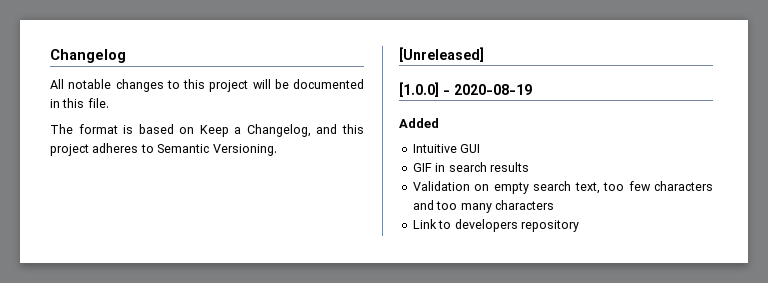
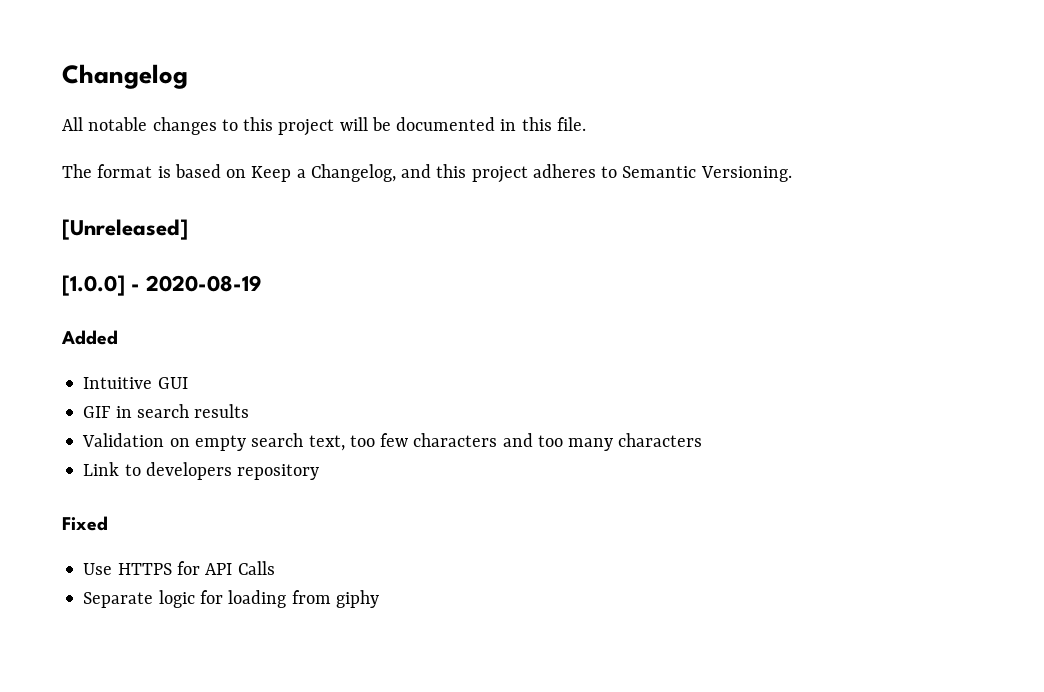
(579, 226) none -> [62,516,108,531] [83,561,275,575] [83,590,379,608] // Fixed // Use HTTPS for API Calls // Separate logic for loading from giphy

